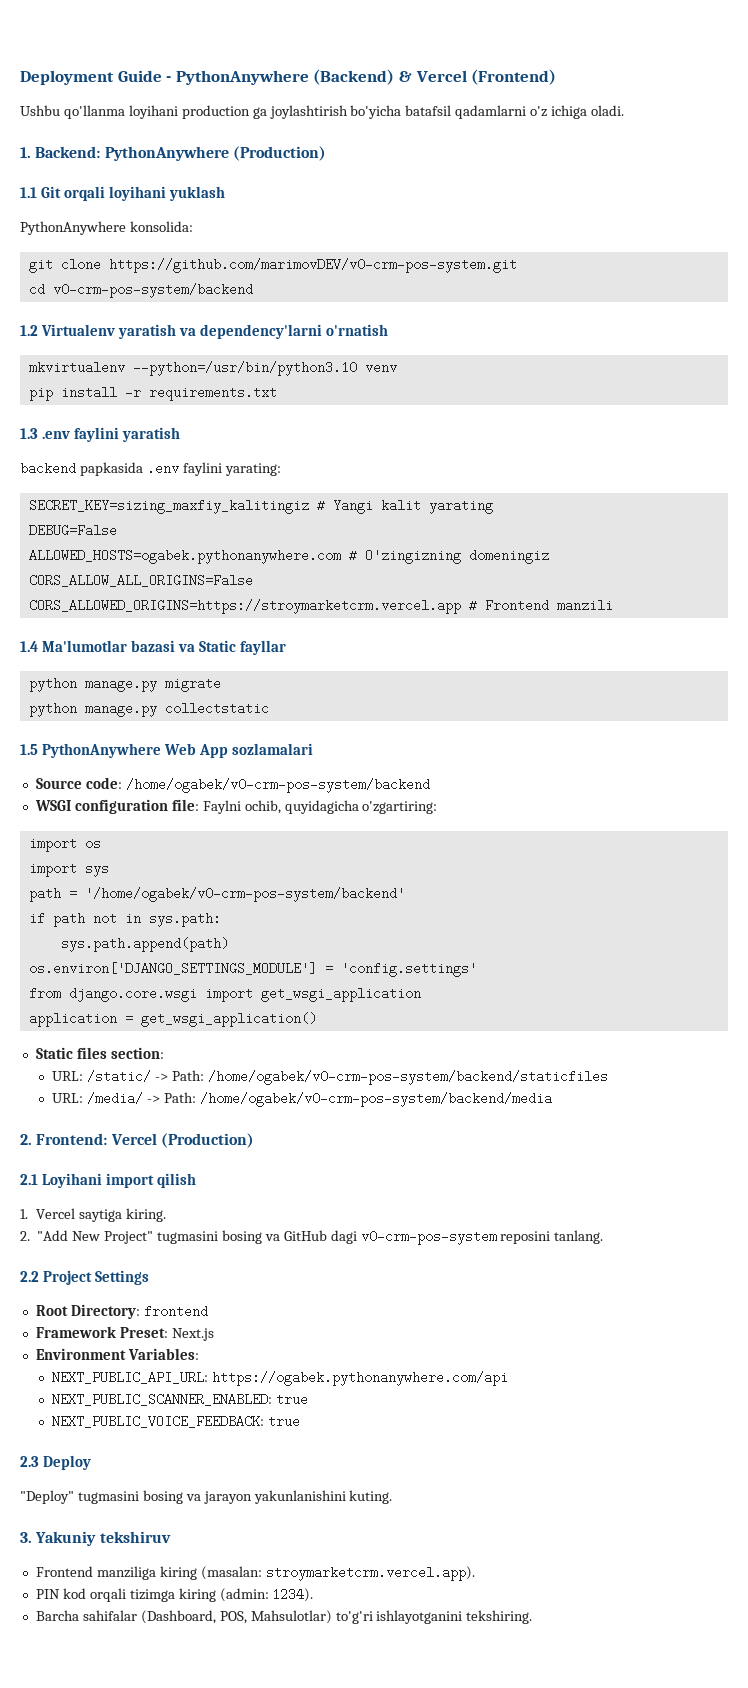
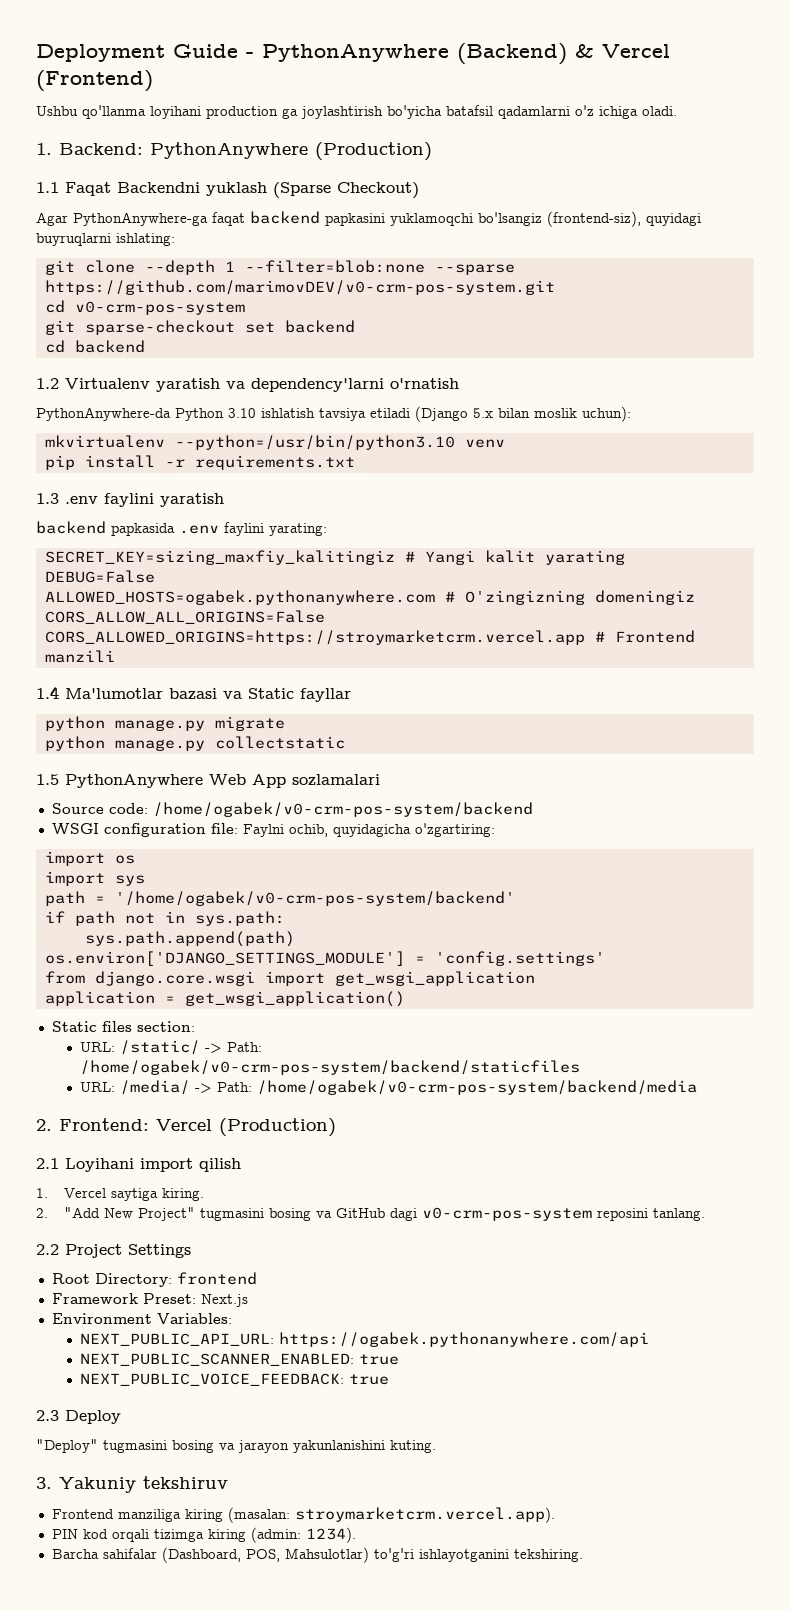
[41,186,226,201] [20,221,193,235] [28,258,517,273] [28,283,253,298] Git orqali loyihani yuklash // PythonAnywhere konsolida: // git clone https://github.com/marimovDEV/v0-crm-pos-system.git // cd v0-crm-pos-system/backend -> [65,182,419,199] [36,211,701,227] [36,233,175,246] [44,260,515,275] [44,280,555,295] [44,300,245,315] [44,320,355,335] [44,340,145,353] Faqat Backendni yuklash (Sparse Checkout) // Agar PythonAnywhere-ga faqat backend papkasini yuklamoqchi bo'lsangiz (frontend-siz), quyidagi buyruqlarni ishlating: // git clone --depth 1 --filter=blob:none --sparse https://github.com/marimovDEV/v0-crm-pos-system.git // cd v0-crm-pos-system // git sparse-checkout set backend // cd backend
(389, 330) none -> [36,406,631,422] // PythonAnywhere-da Python 3.10 ishlatish tavsiya etiladi (Django 5.x bilan moslik uchun):

